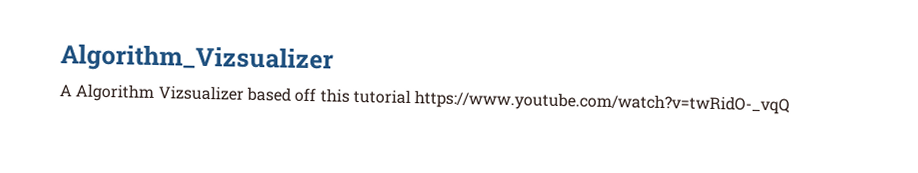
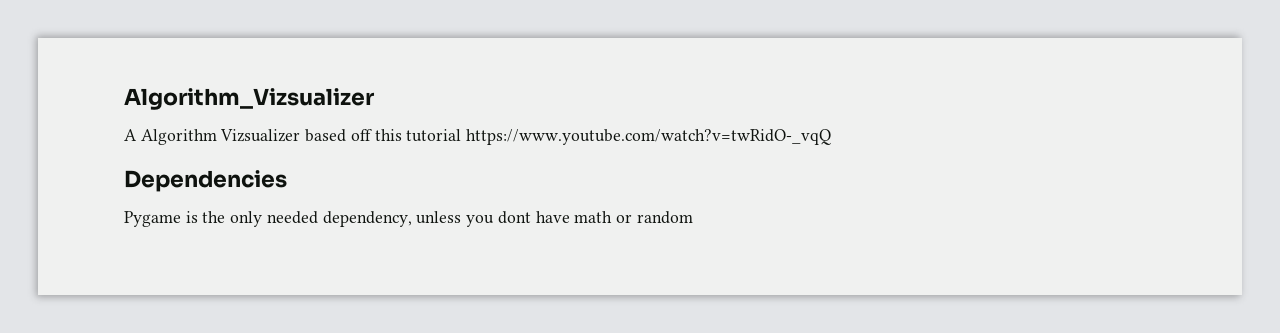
(791, 102) none -> [124,170,287,192] [124,211,693,227] // Dependencies // Pygame is the only needed dependency, unless you dont have math or random

